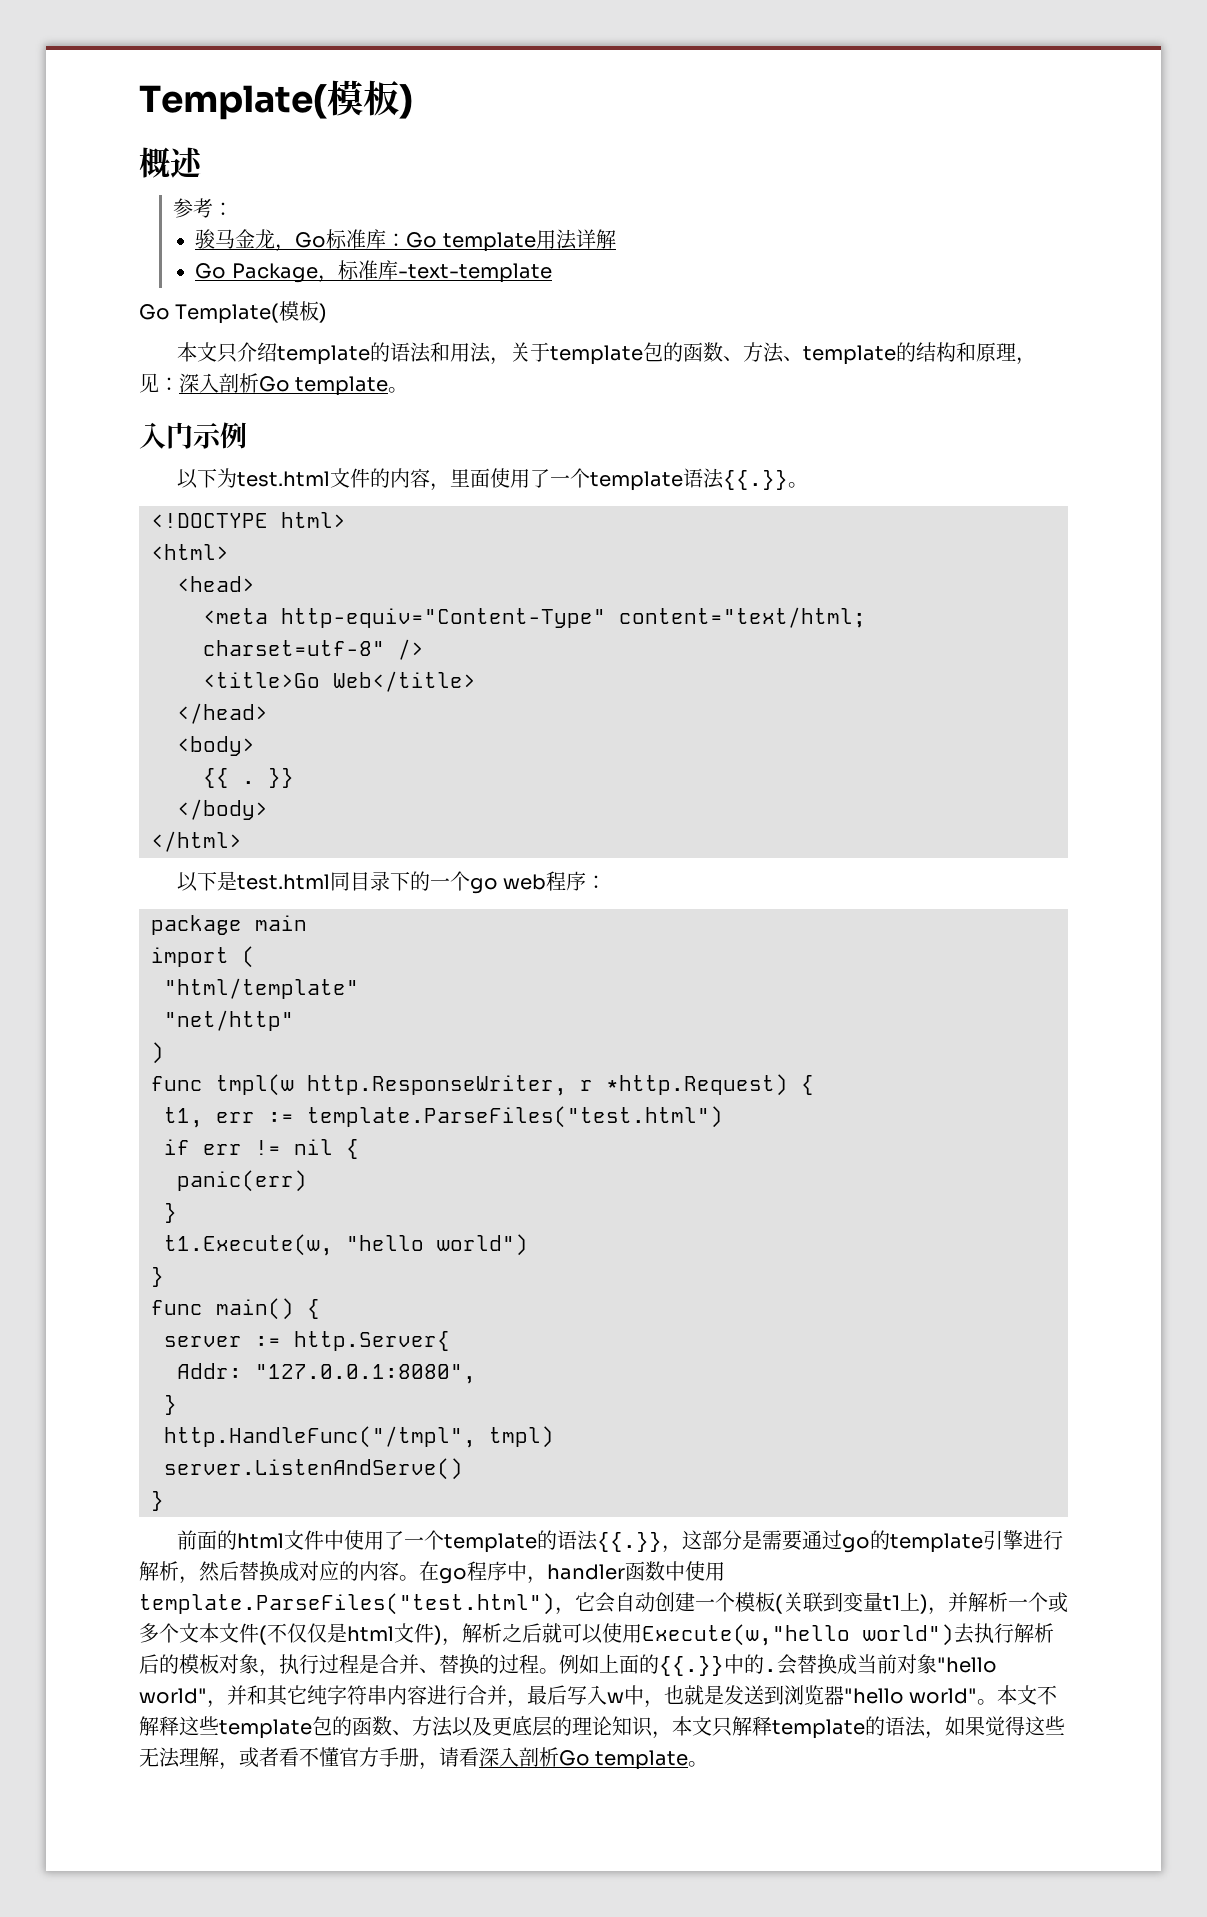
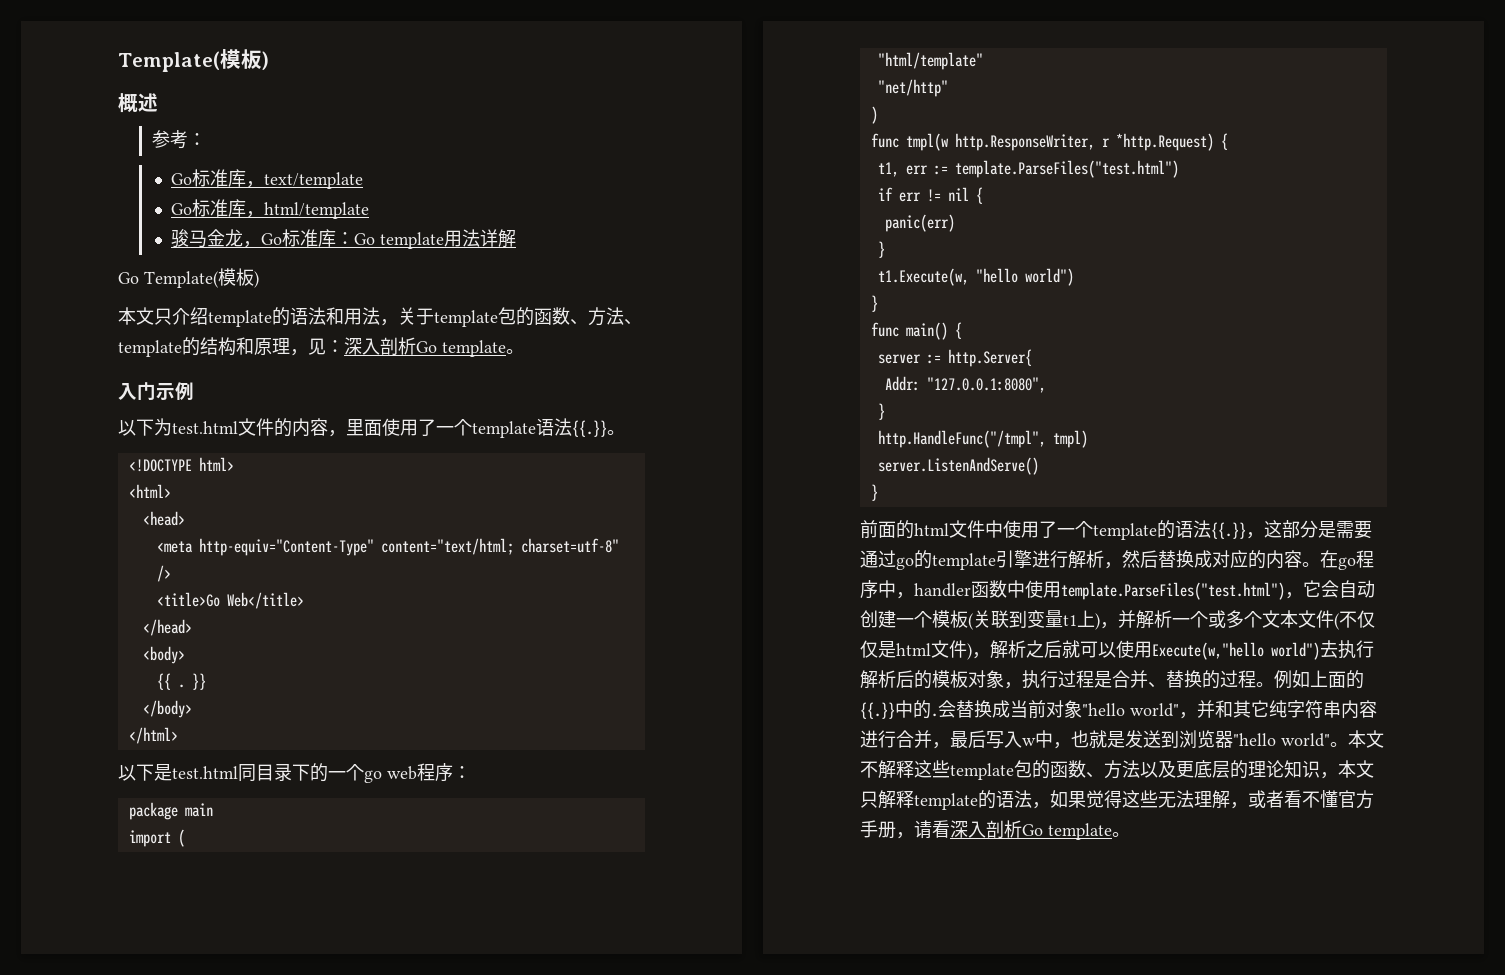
(234, 209) none -> [171,169,364,189] [171,199,370,219] // Go标准库，text/template // Go标准库，html/template
[195,260,552,283] // Go Package，标准库-text-template -> (517, 238) none

